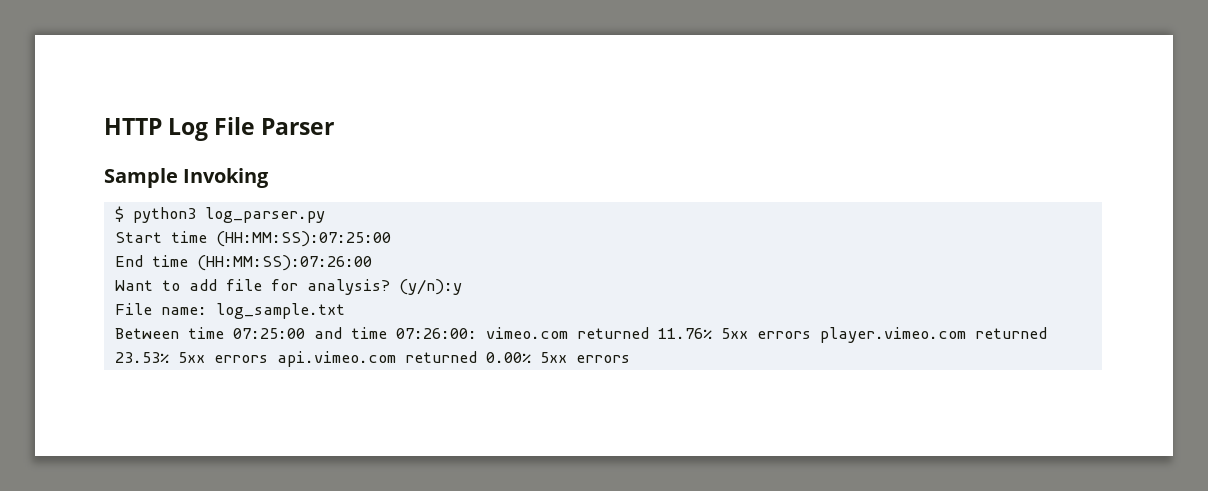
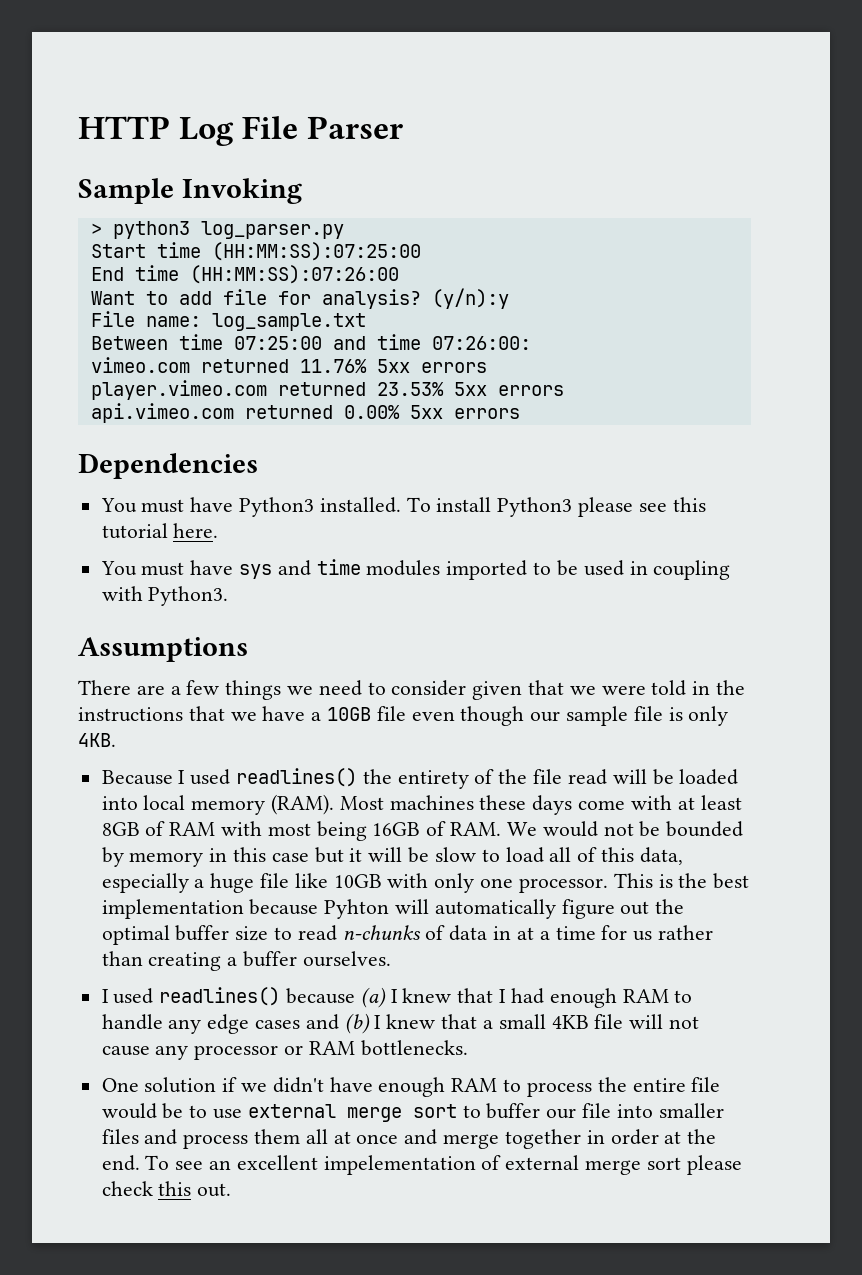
[114,206,124,222] $ -> [90,223,102,235] >
(477, 333) none -> (531, 343) //
(811, 335) none -> (487, 367) //
(268, 359) none -> (564, 390) //
(630, 359) none -> [78,453,258,479] [100,497,706,517] [101,523,219,539] [100,559,731,580] [101,586,229,606] [78,637,248,662] [78,680,746,700] [78,706,729,726] [78,733,116,747] [101,768,739,789] [101,794,742,815] [101,821,744,841] [101,847,683,867] [101,873,750,893] [101,899,685,919] [101,925,713,945] [101,951,391,971] [101,987,693,1008] [101,1013,699,1034] [101,1040,468,1060] [101,1077,721,1097] [101,1103,724,1122] [101,1129,717,1149] [101,1155,742,1175] [101,1181,232,1197] // Dependencies // You must have Python3 installed. To install Python3 please see this tutorial here. // You must have sys and time modules imported to be used in coupling with Python3. // Assumptions // There are a few things we need to consider given that we were told in the instructions that we have a 10GB file even though our sample file is only 4KB. // Because I used readlines() the entirety of the file read will be loaded into local memory (RAM). Most machines these days come with at least 8GB of RAM with most being 16GB of RAM. We would not be bounded by memory in this case but it will be slow to load all of this data, especially a huge file like 10GB with only one processor. This is the best implementation because Pyhton will automatically figure out the optimal buffer size to read n-chunks of data in at a time for us rather than creating a buffer ourselves. // I used readlines() because (a) I knew that I had enough RAM to handle any edge cases and (b) I knew that a small 4KB file will not cause any processor or RAM bottlenecks. // One solution if we didn't have enough RAM to process the entire file would be to use external merge sort to buffer our file into smaller files and process them all at once and merge together in order at the end. To see an excellent impelementation of external merge sort please check this out.

